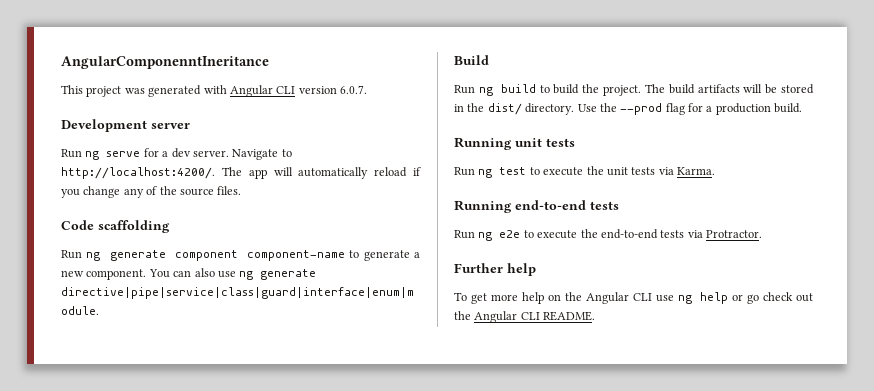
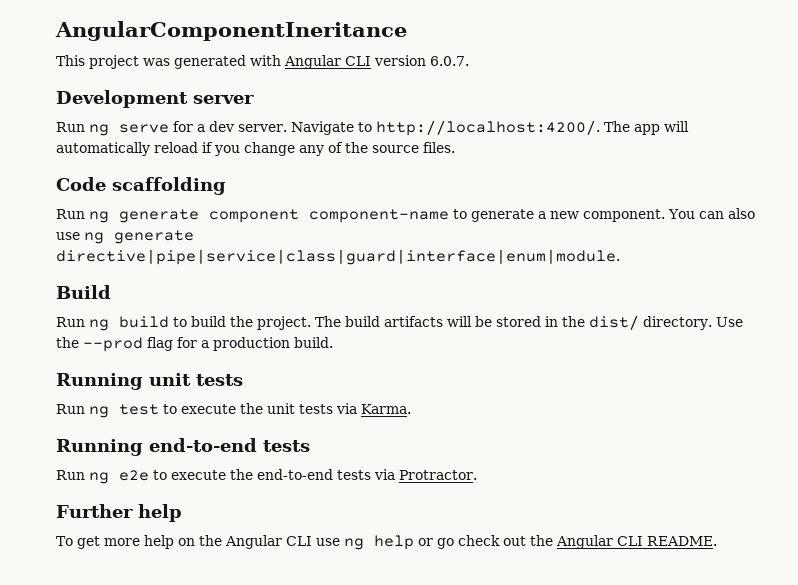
[61,56,269,69] AngularComponenntIneritance -> [55,21,407,41] AngularComponentIneritance

